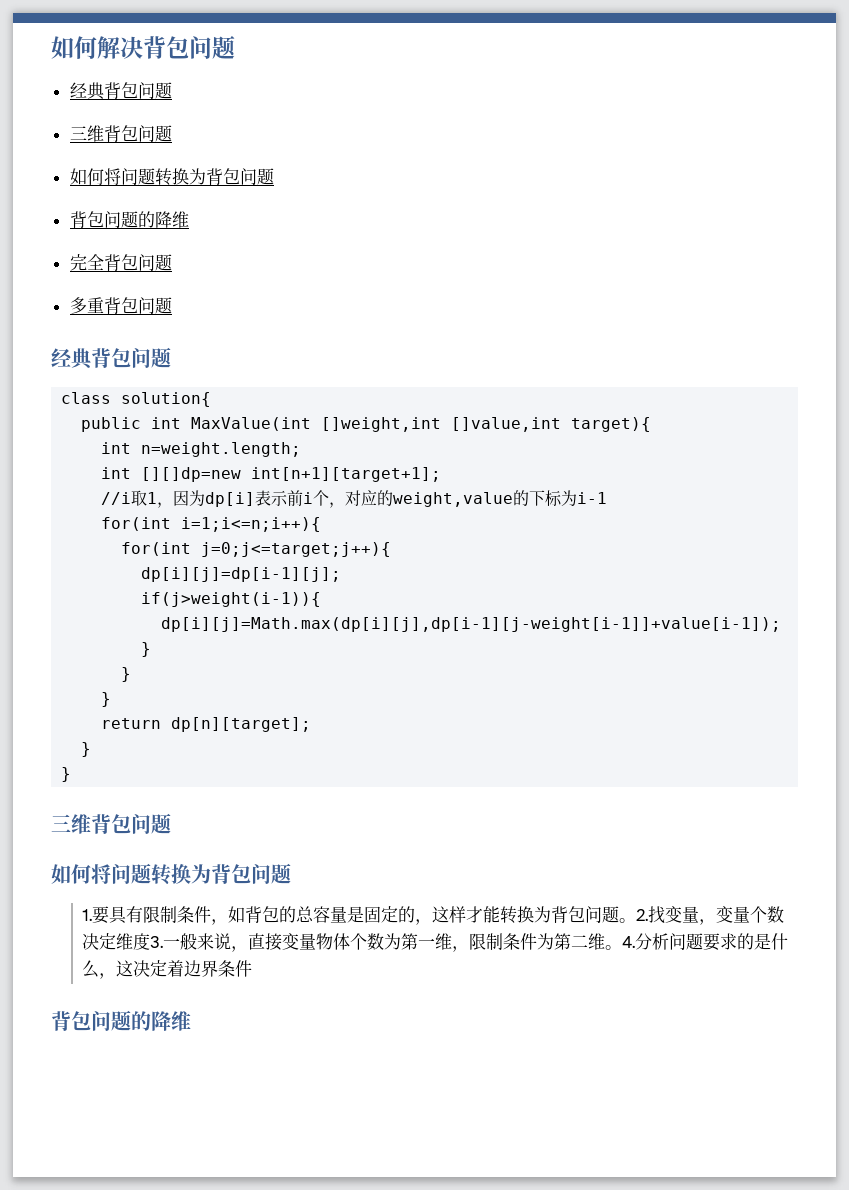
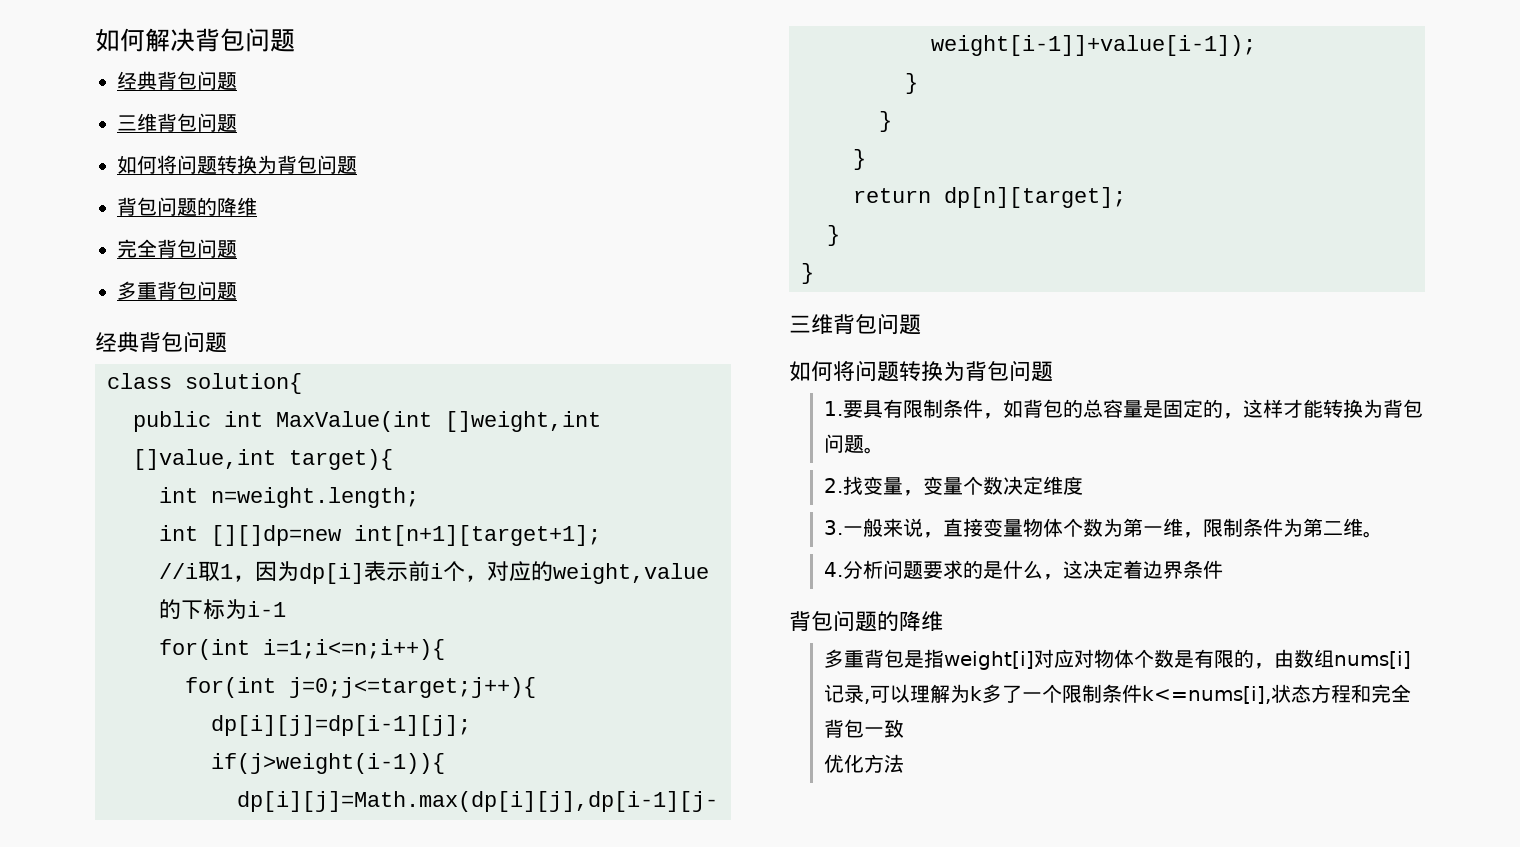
(637, 920) none -> (884, 450) //
(151, 941) none -> (1083, 485) //
(623, 947) none -> (1383, 534) //
(191, 1021) none -> [823,649,1411,670] [823,684,1411,704] [823,719,904,738] [823,754,904,773] // 多重背包是指weight[i]对应对物体个数是有限的，由数组nums[i]记录,可以理解为k多了一个限制条件k<=nums[i],状态方程和完全背包一致 // 优化方法

